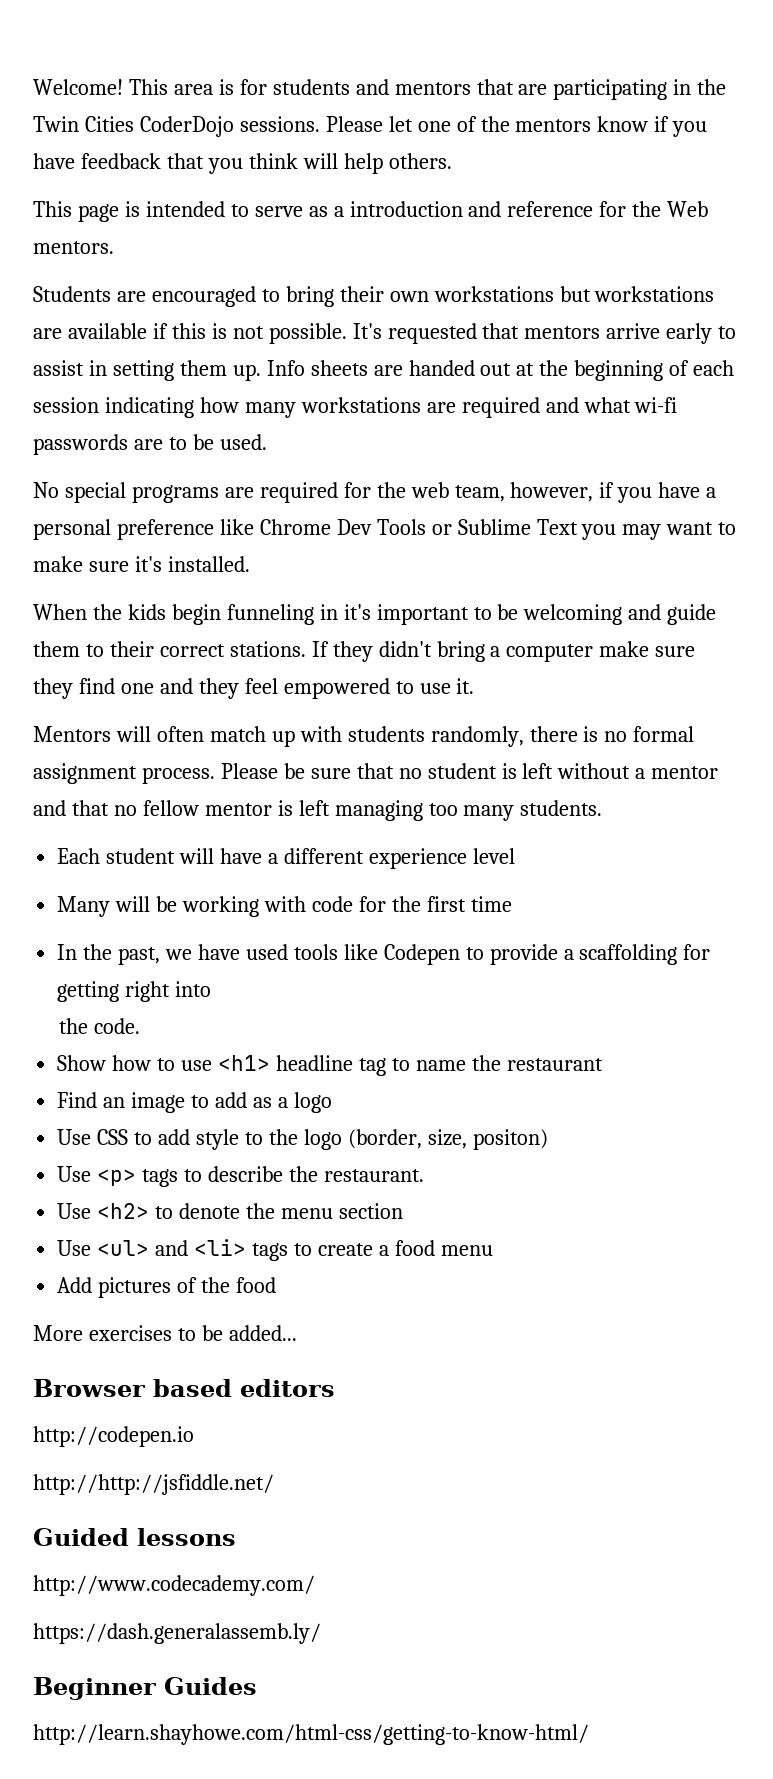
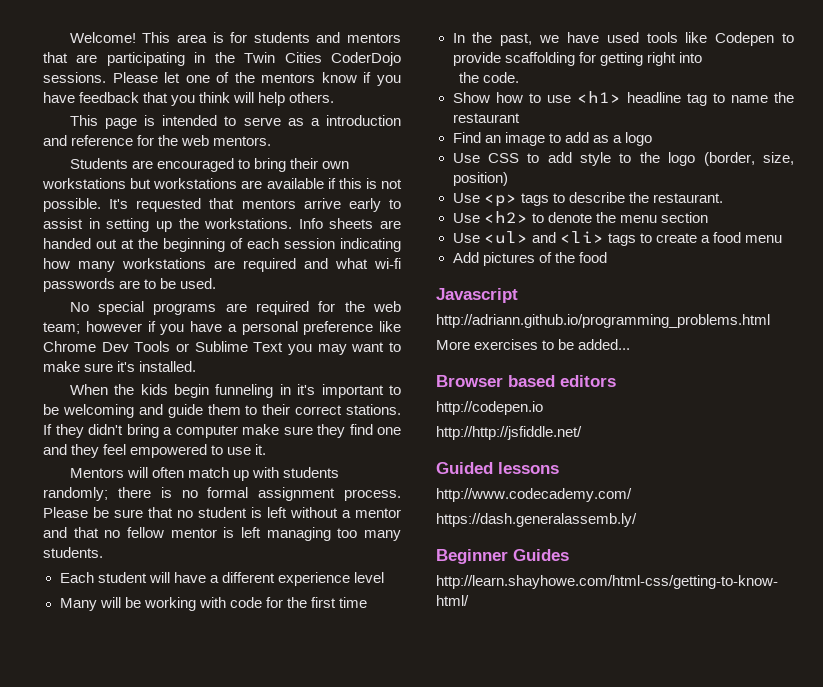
[667,201,709,217] Web -> [181,135,210,146] web
[179,360,261,381] them up. -> [155,218,293,232] up the workstations.
[454,482,594,502] team, however, -> [43,321,142,334] team; however
[430,726,524,747] randomly, -> [43,487,108,501] randomly;
[563,949,574,960] a -> (501, 59) none
[472,1129,548,1150] positon) -> [452,172,508,186] position)
(276, 1285) none -> [436,288,518,303] [436,314,770,328] // Javascript // http://adriann.github.io/programming_problems.html

